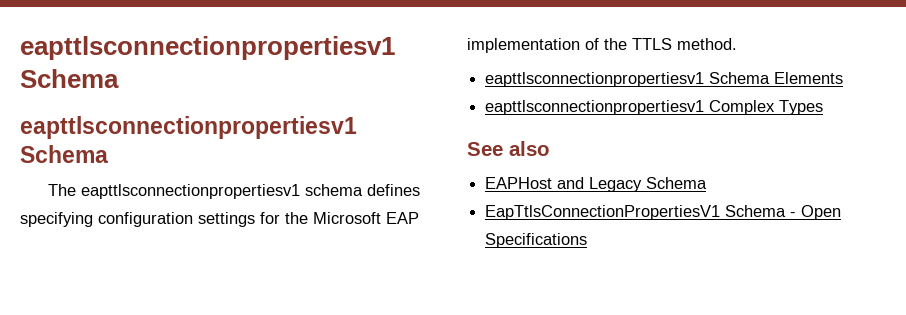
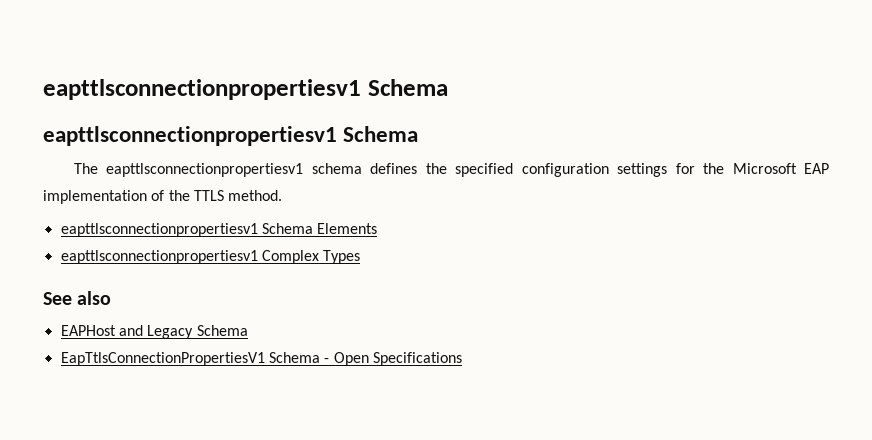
[20,212,93,227] specifying -> [425,163,514,177] the specified

